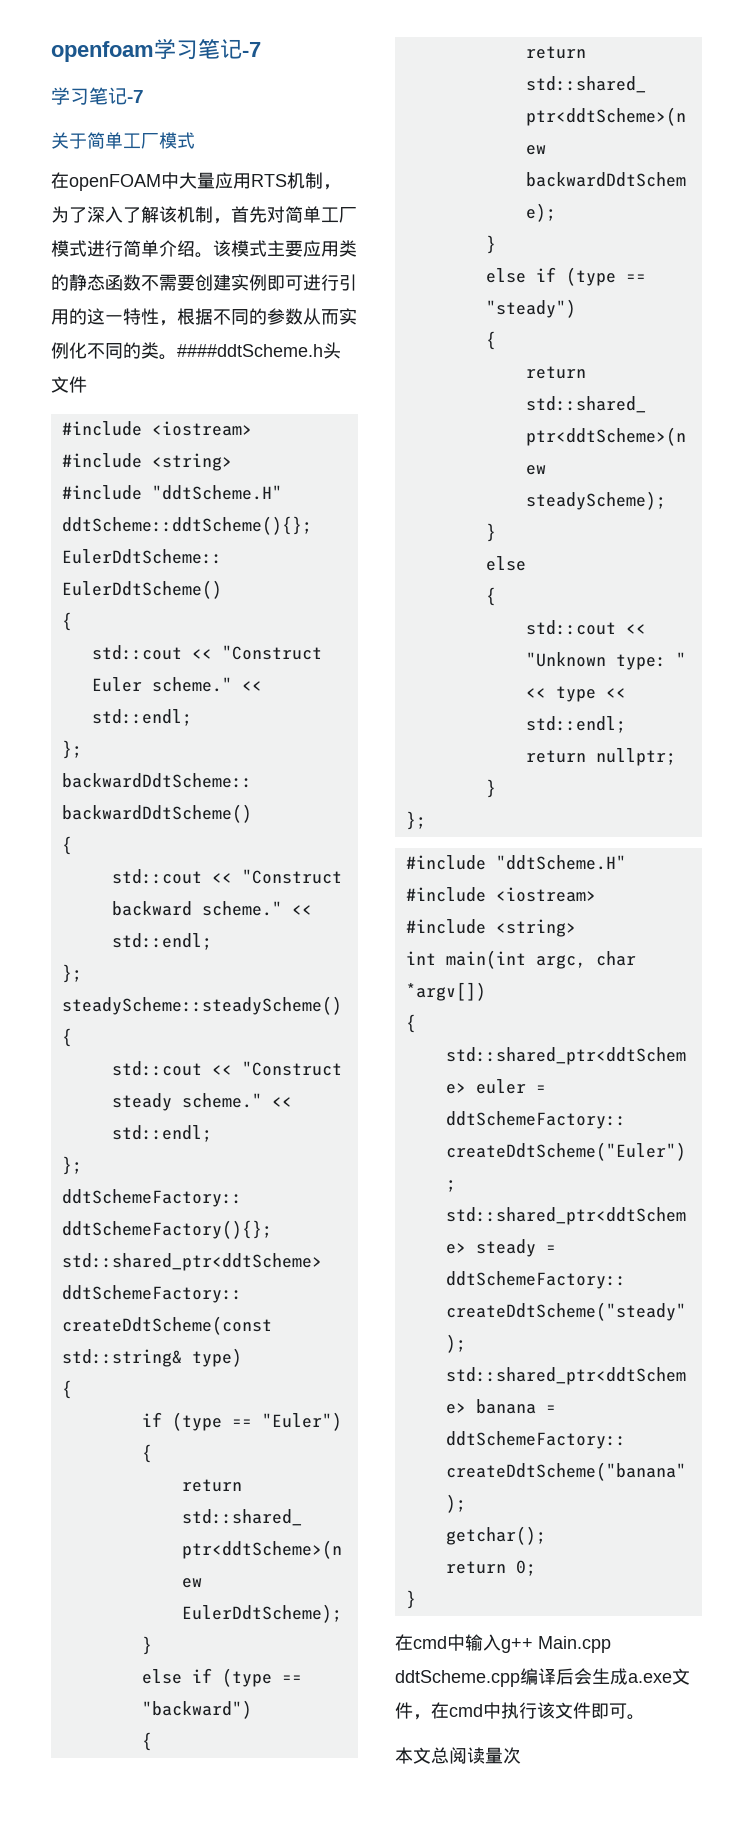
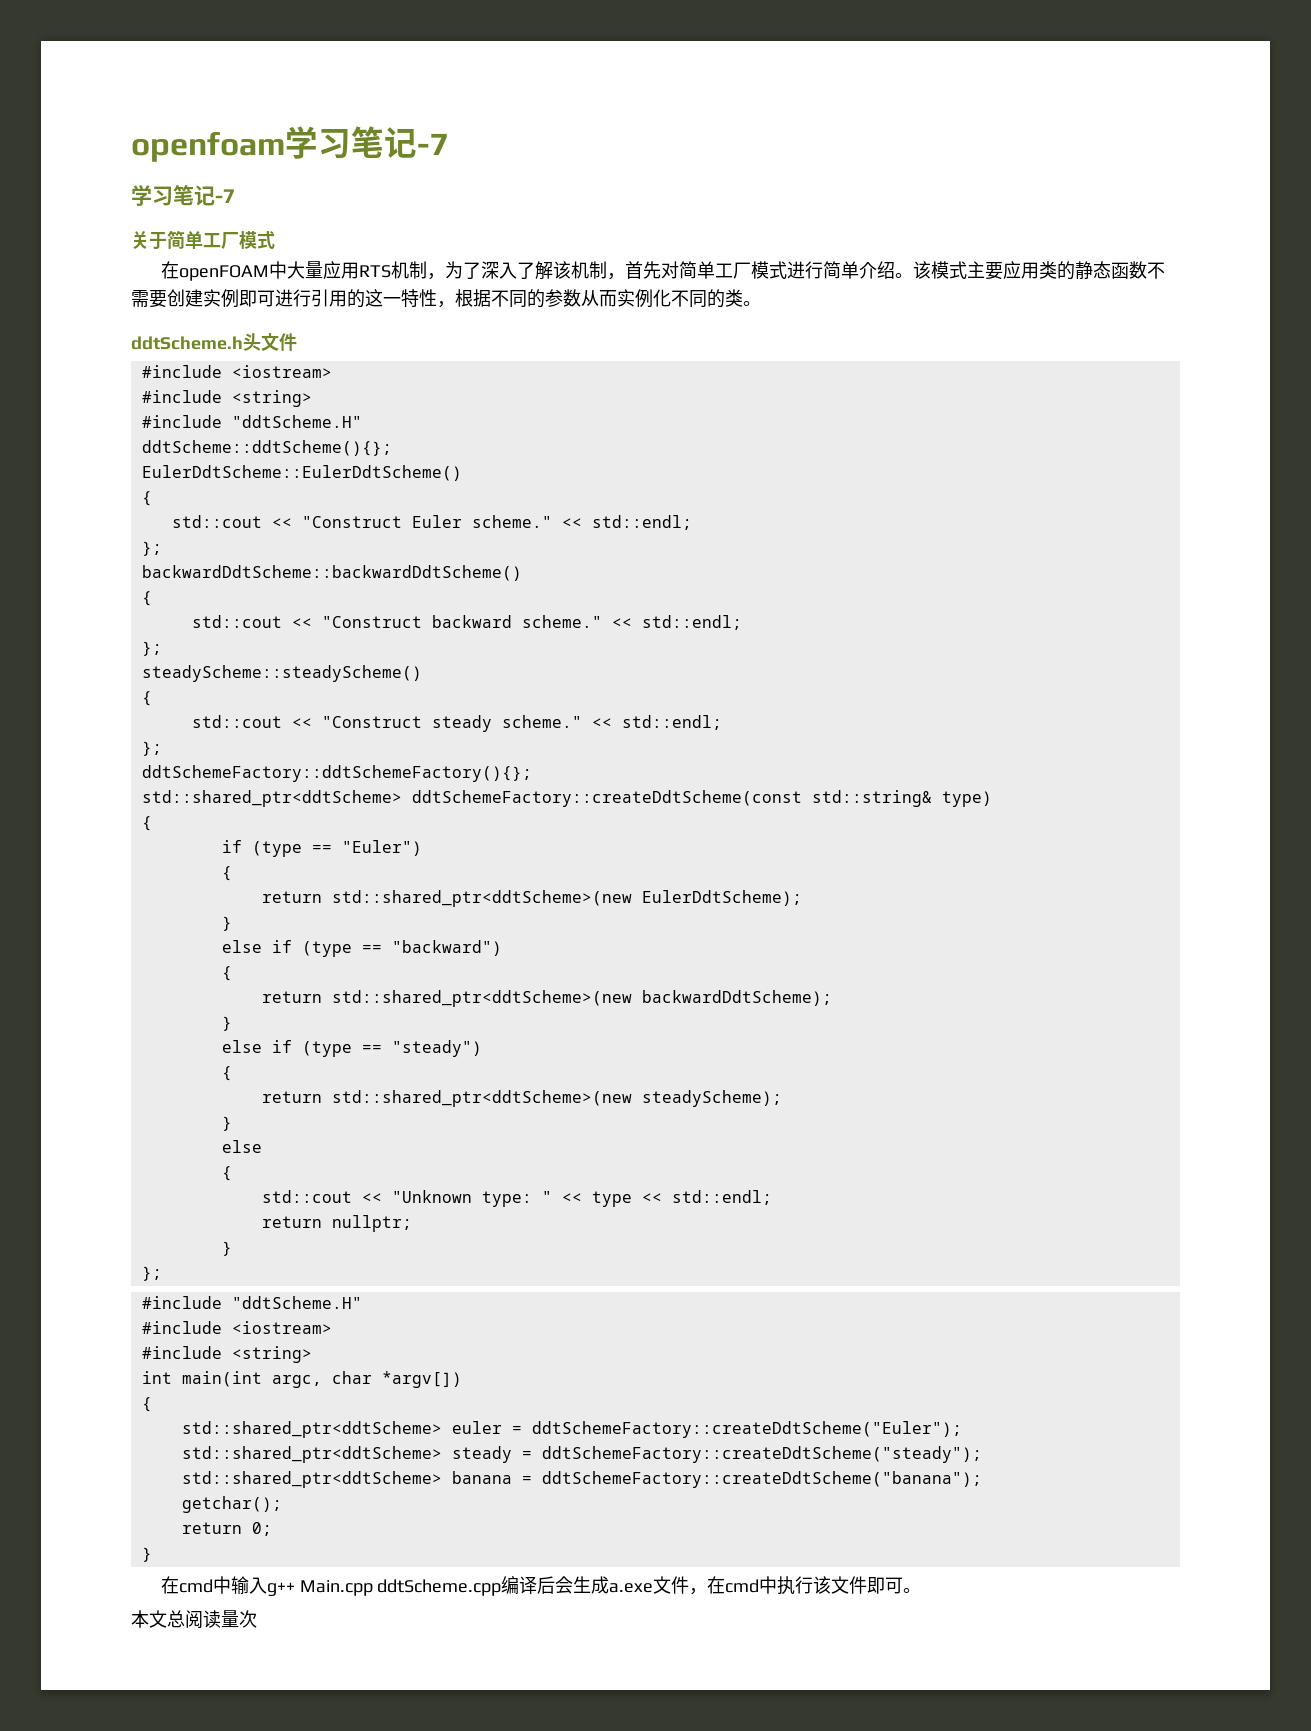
[177,344,323,357] ####ddtScheme.h -> [131,336,243,350] // ddtScheme.h

